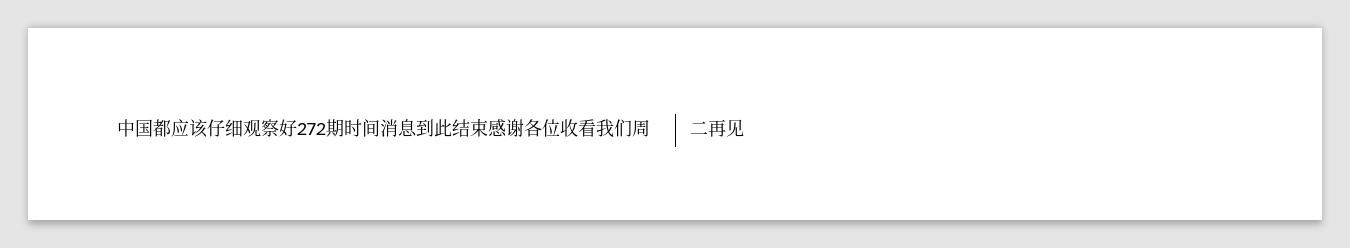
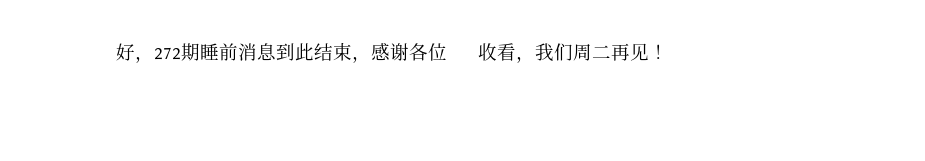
[116,119,380,138] 中国都应该仔细观察好272期时间 -> [115,43,238,63] 好，272期睡前
(488, 128) none -> [351,56,371,63] ，
(596, 128) none -> [516,56,535,63] ，
(744, 128) none -> [649,44,668,59] ！

